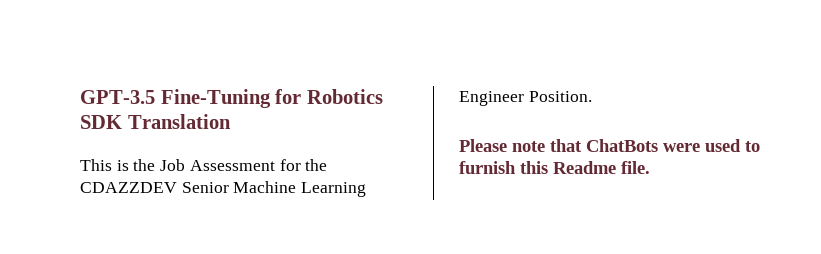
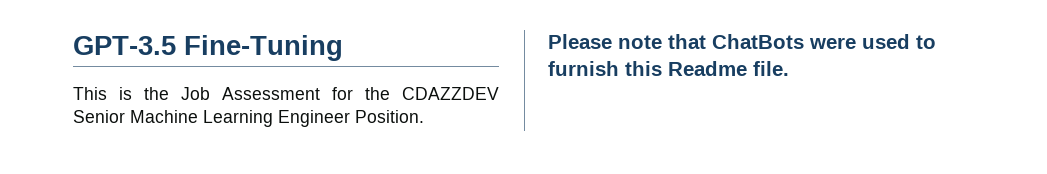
[275,89,383,104] [80,114,231,129] for Robotics SDK Translation -> (343, 48) none

